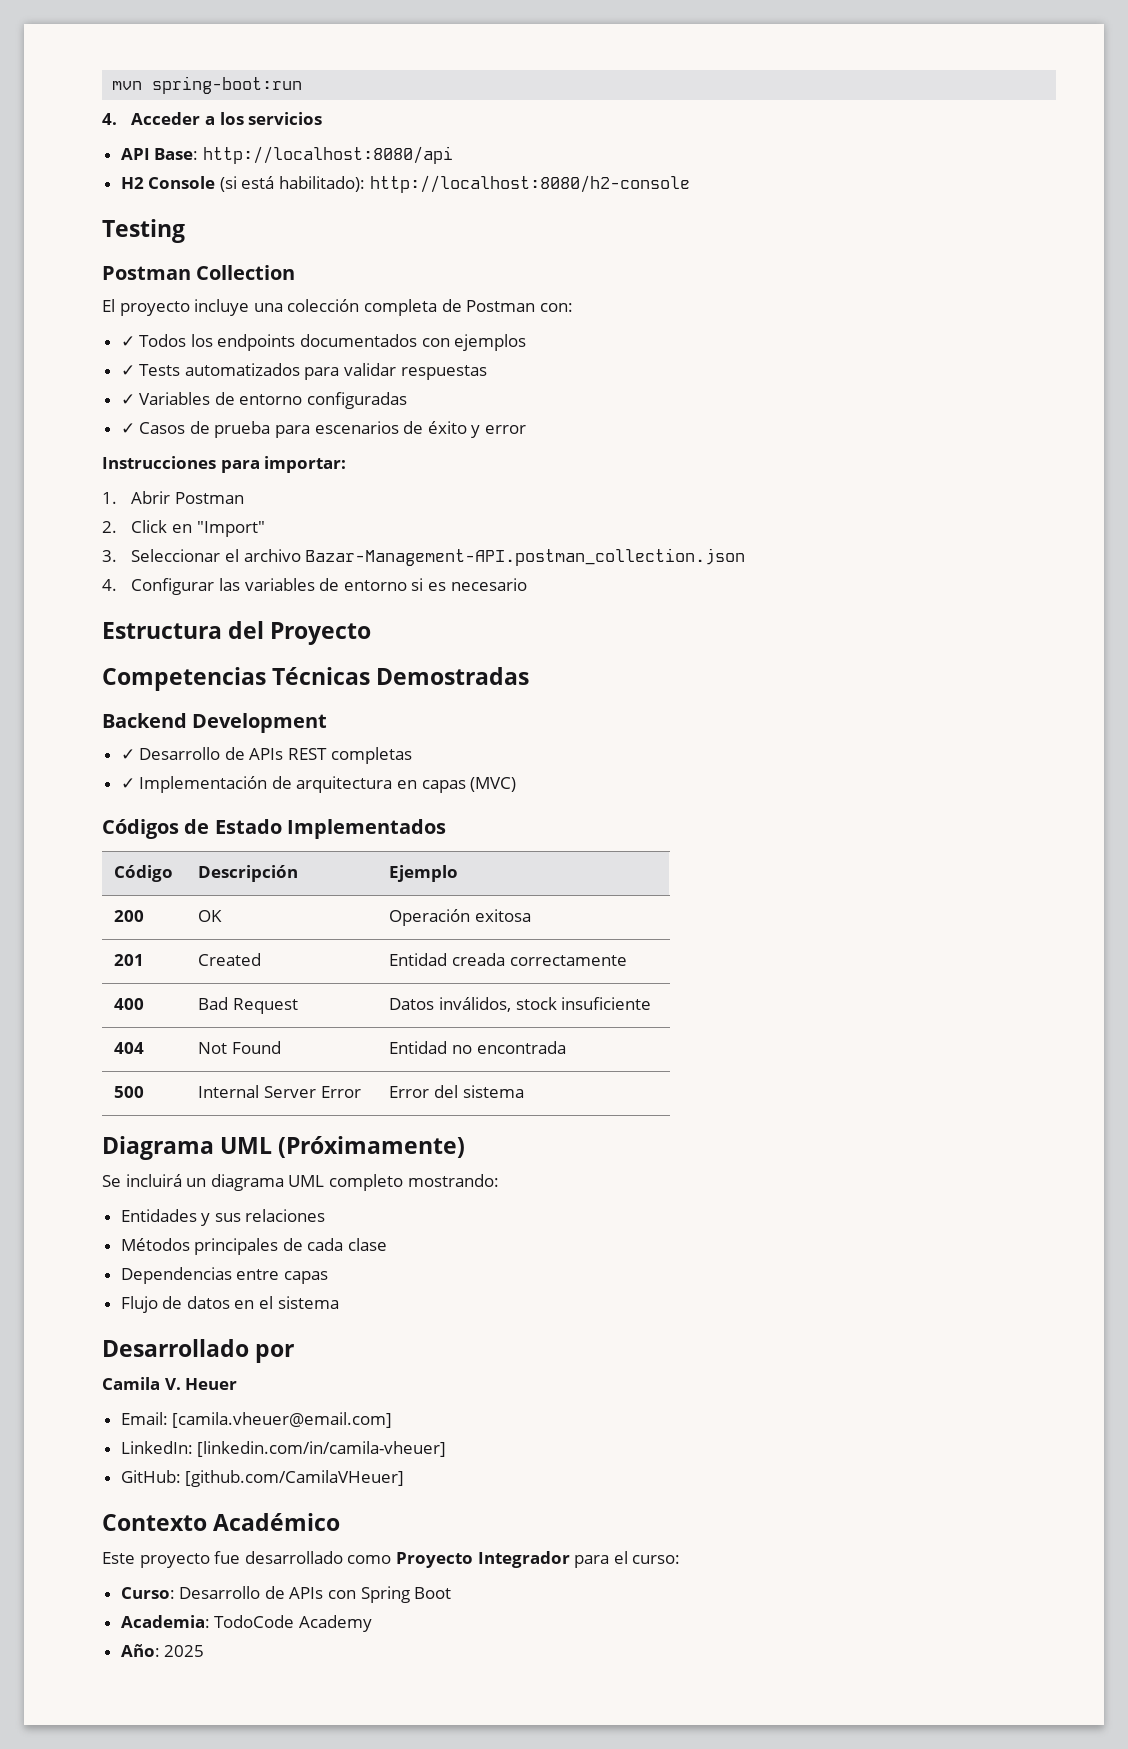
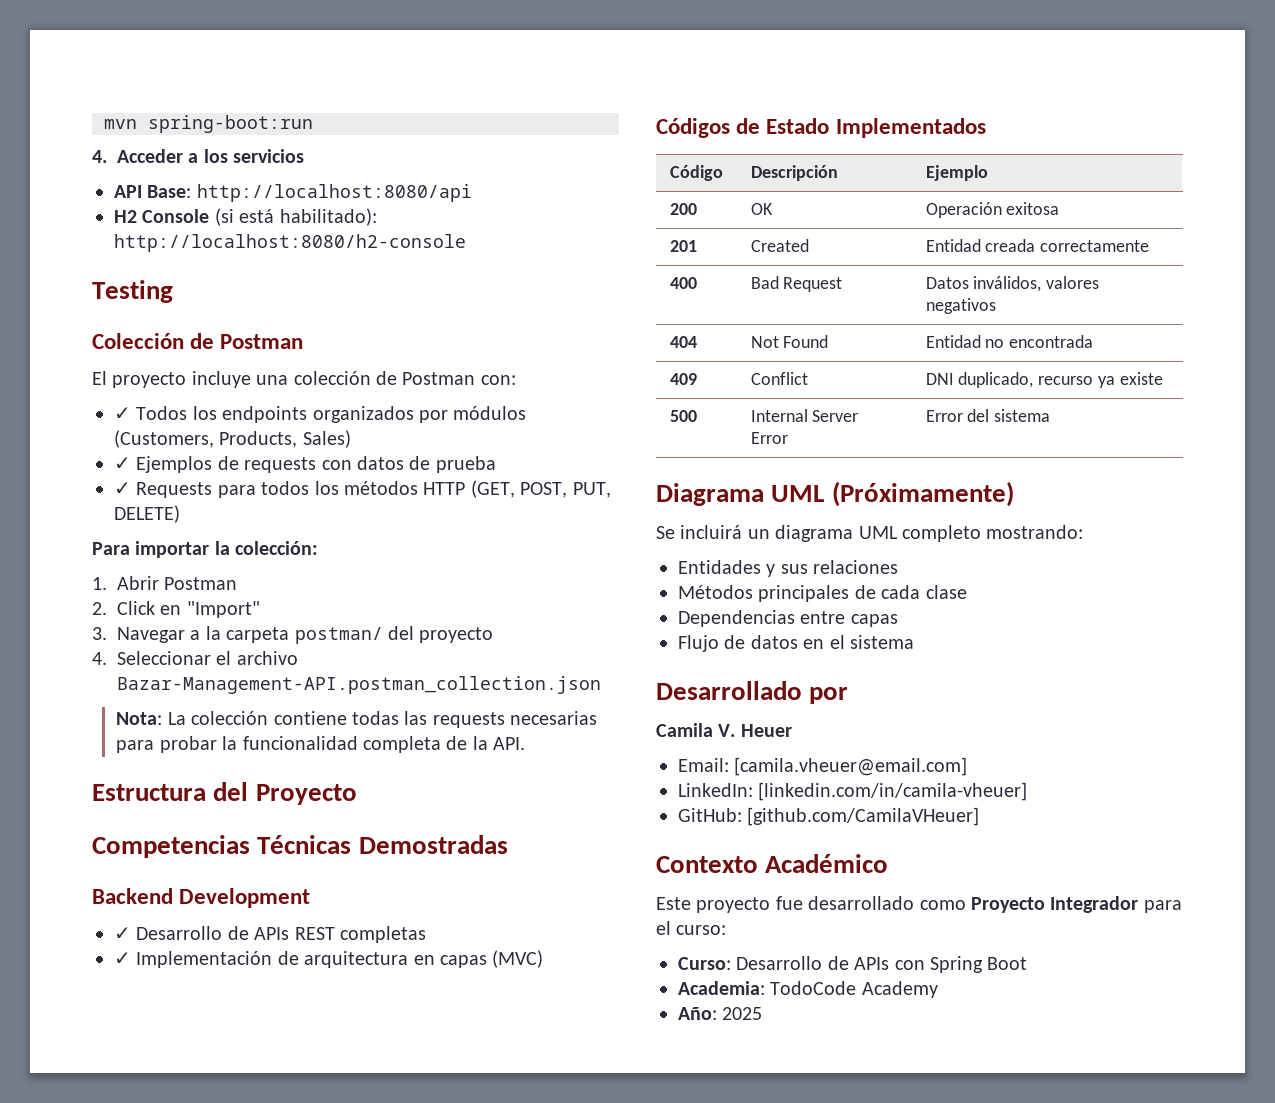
[102,265,296,280] Postman Collection -> [92,333,304,349] Colección de Postman
[363,299,437,316] completa -> (371, 378) none
[300,334,527,351] [120,363,487,380] [120,392,408,409] [120,421,527,438] [102,456,347,473] documentados con ejemplos // ✓ Tests automatizados para validar respuestas // ✓ Variables de entorno configuradas // ✓ Casos de prueba para escenarios de éxito y error // Instrucciones para importar: -> [312,406,527,423] [114,430,351,448] [114,456,496,473] [114,480,611,498] [114,505,180,523] [92,541,319,558] organizados por módulos (Customers, Products, Sales) // ✓ Ejemplos de requests con datos de prueba // ✓ Requests para todos los métodos HTTP (GET, POST, PUT, DELETE) // Para importar la colección:
[131,548,746,566] [102,578,527,595] Seleccionar el archivo Bazar-Management-API.postman_collection.json // 4. Configurar las variables de entorno si es necesario -> [117,626,494,644] [92,651,298,665] [117,676,601,694] [116,711,598,728] [116,736,526,753] Navegar a la carpeta postman/ del proyecto // 4. Seleccionar el archivo Bazar-Management-API.postman_collection.json // Nota: La colección contiene todas las requests necesarias para probar la funcionalidad completa de la API.
[515,997,652,1010] stock insuficiente -> [1046,276,1100,289] [925,298,996,314] valores negativos
(566, 1047) none -> [669,373,697,385] [750,372,808,385] [925,372,1163,388] // 409 | Conflict | DNI duplicado, recurso ya existe

